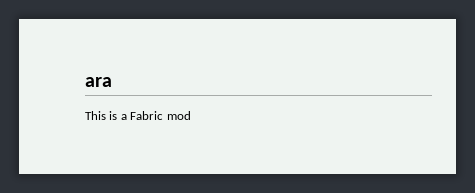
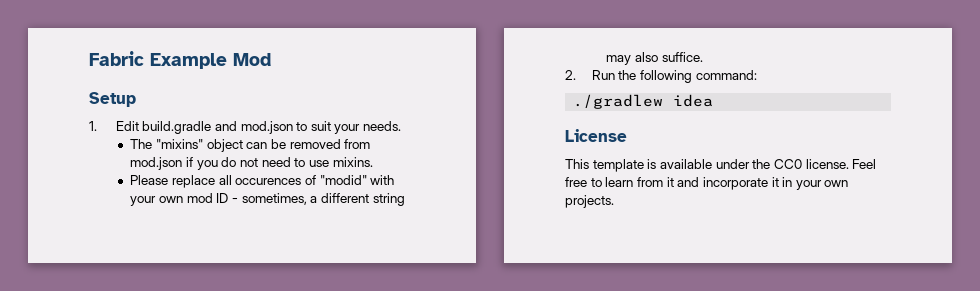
[85,77,112,87] [85,111,191,120] ara // This is a Fabric mod -> [89,51,271,69] [89,92,136,107] [89,121,402,134] [130,139,371,152] [130,157,373,170] [130,175,395,188] [130,193,405,206] [606,52,703,65] [565,70,757,83] [573,94,714,109] [565,129,627,142] [565,159,877,172] [565,177,849,190] [565,195,614,208] Fabric Example Mod // Setup // 1. Edit build.gradle and mod.json to suit your needs. // The "mixins" object can be removed from mod.json if you do not need to use mixins. // Please replace all occurences of "modid" with your own mod ID - sometimes, a different string may also suffice. // 2. Run the following command: // ./gradlew idea // License // This template is available under the CC0 license. Feel free to learn from it and incorporate it in your own projects.

